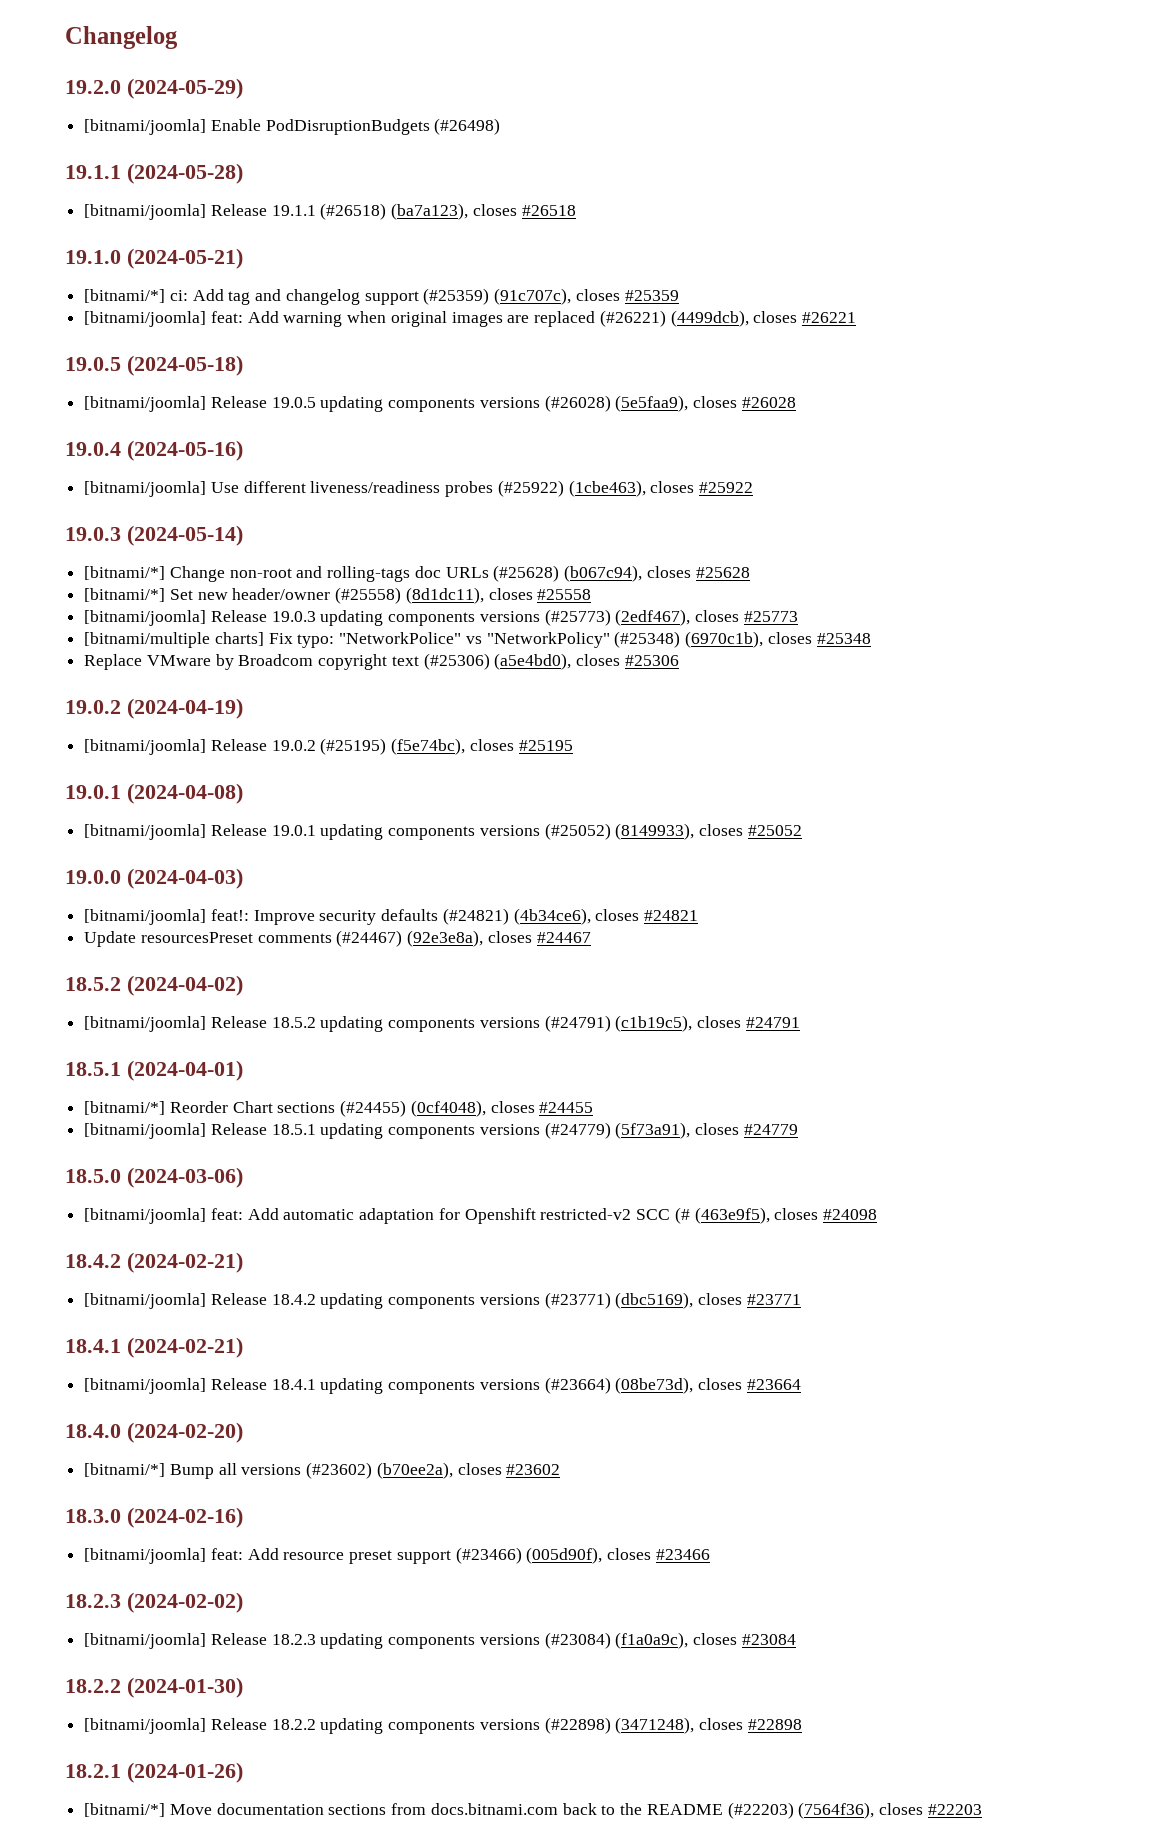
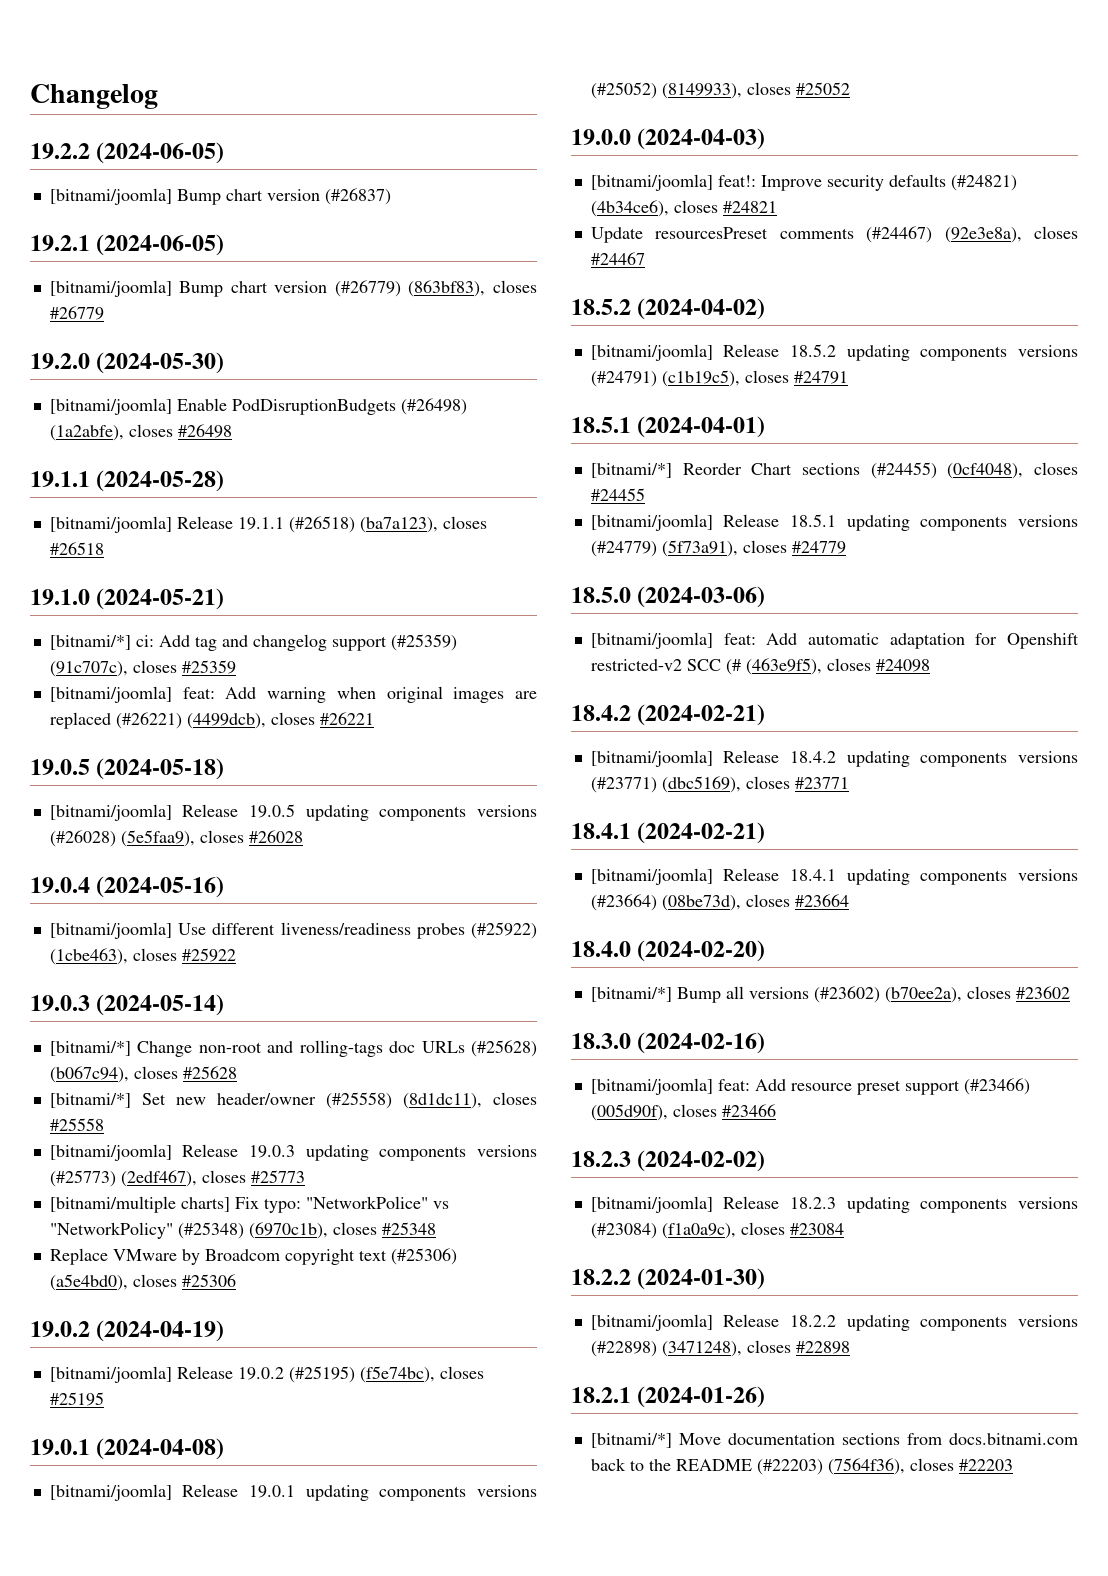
(178, 37) none -> [30,142,225,164] [49,188,391,205] [30,234,225,256] [49,280,537,297] [49,306,104,320] // 19.2.2 (2024-06-05) // [bitnami/joomla] Bump chart version (#26837) // 19.2.1 (2024-06-05) // [bitnami/joomla] Bump chart version (#26779) (863bf83), closes #26779
[127,78,243,99] (2024-05-29) -> [96,352,225,374] (2024-05-30)
(501, 126) none -> [49,424,232,441] (1a2abfe), closes #26498

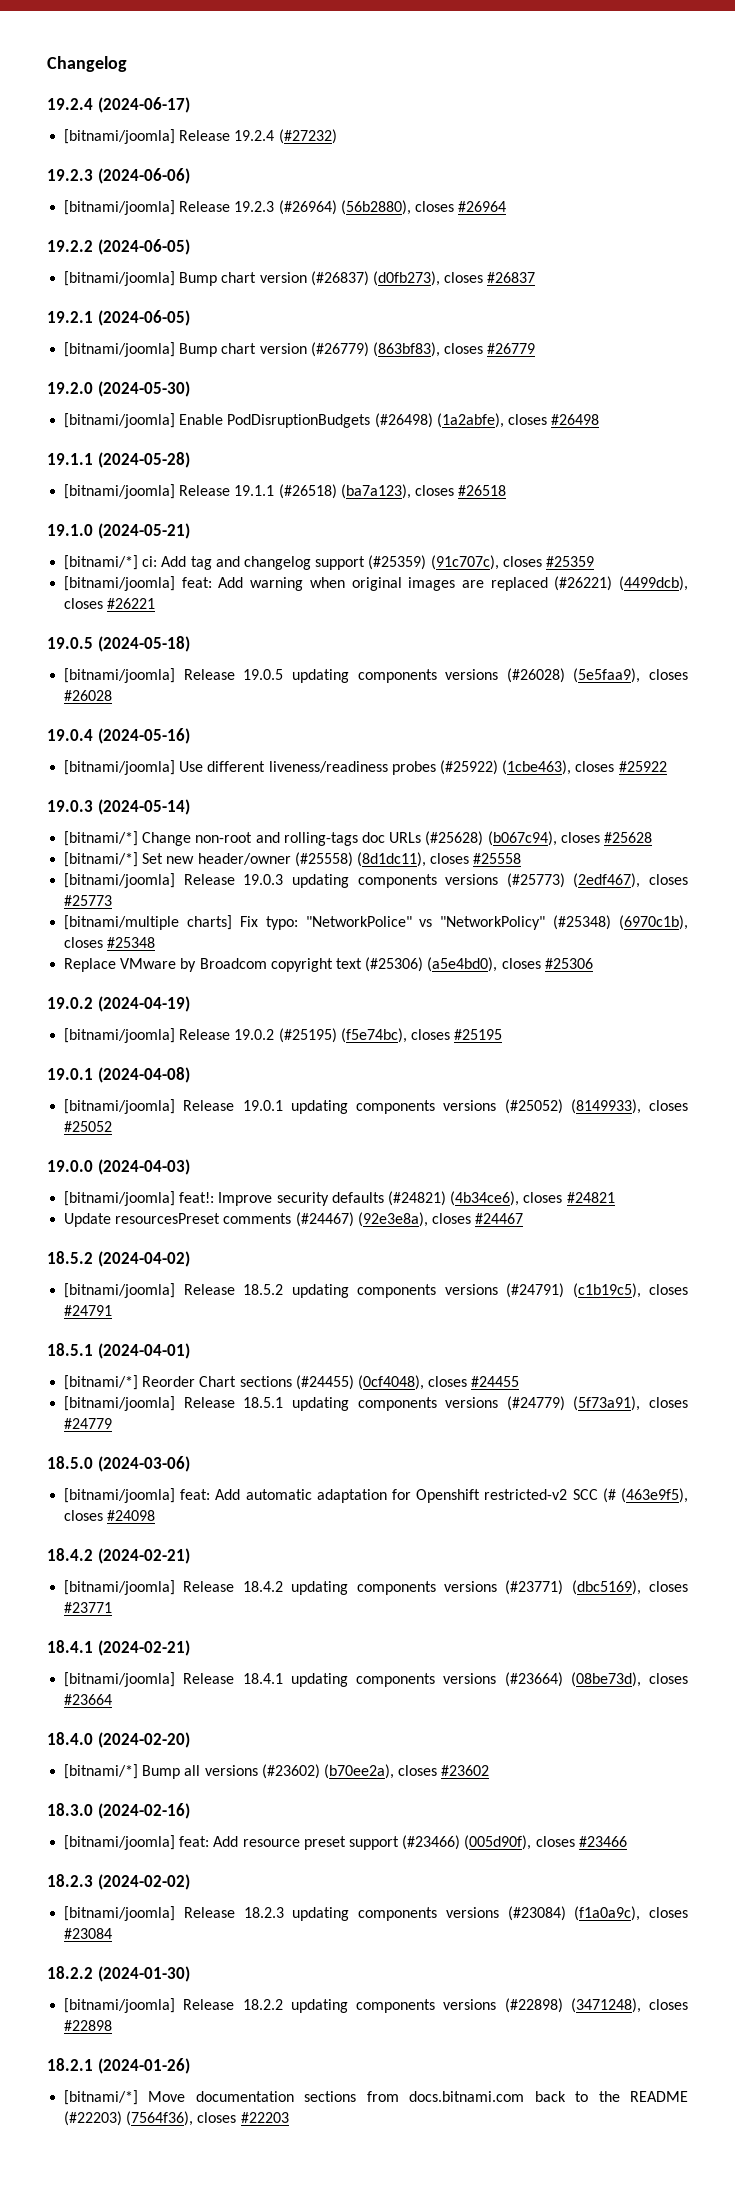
(158, 96) none -> [47,97,190,113] [64,129,337,144] [47,168,190,184] [64,200,507,215] // 19.2.4 (2024-06-17) // [bitnami/joomla] Release 19.2.4 (#27232) // 19.2.3 (2024-06-06) // [bitnami/joomla] Release 19.2.3 (#26964) (56b2880), closes #26964
(391, 196) none -> [372,271,536,286] (d0fb273), closes #26837

